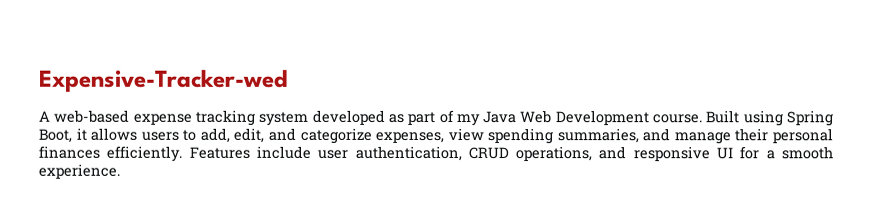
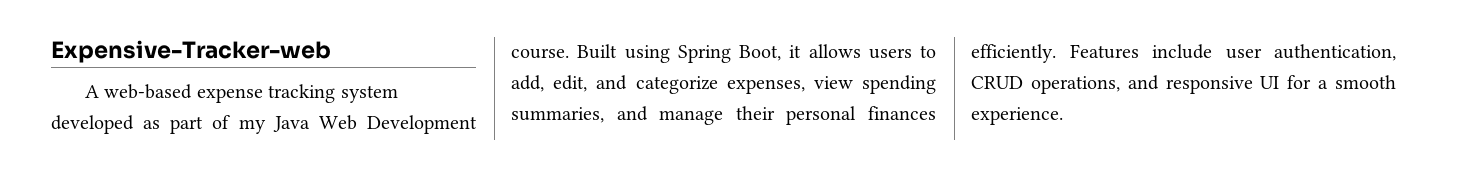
[39,69,289,93] Expensive-Tracker-wed -> [51,40,331,63] Expensive-Tracker-web

